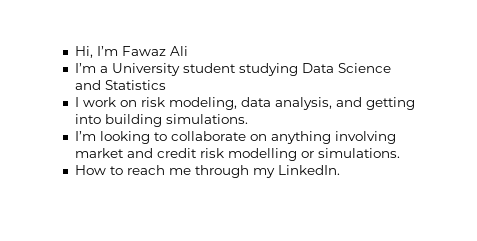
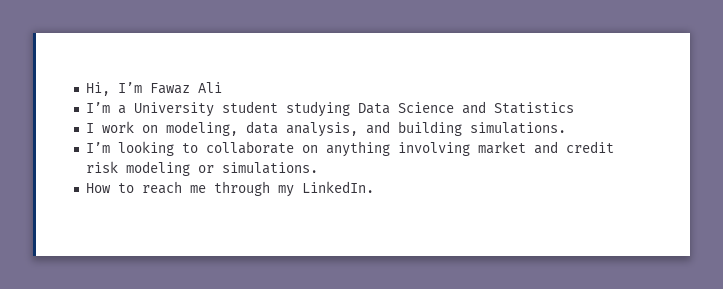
[140,97,165,107] risk -> (158, 129) none
[365,97,415,110] [74,114,101,124] getting into -> (390, 127) none
[227,148,297,161] modelling -> [125,161,190,176] modeling

